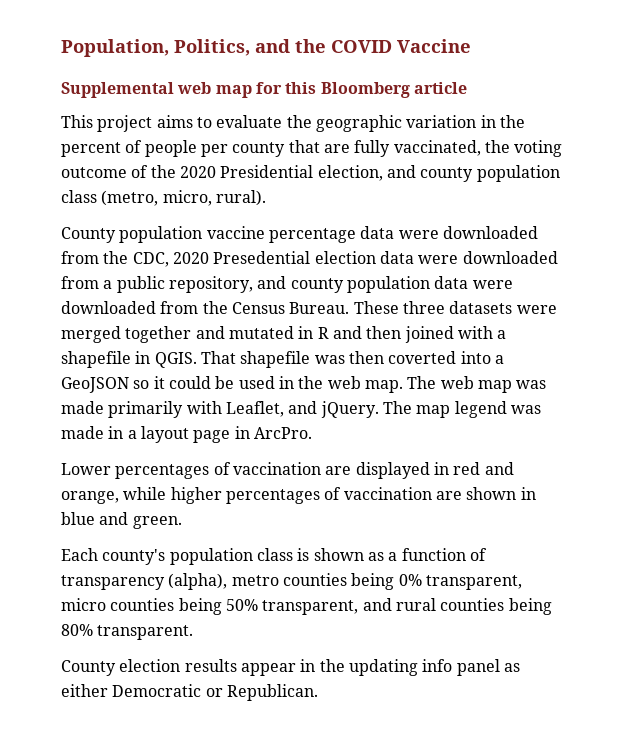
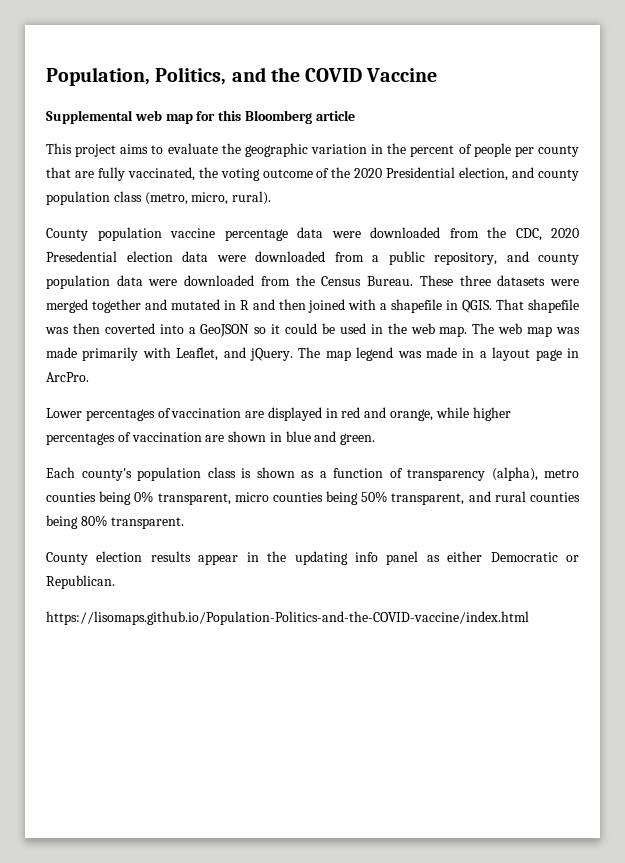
(318, 692) none -> [46,611,529,625] // https://lisomaps.github.io/Population-Politics-and-the-COVID-vaccine/index.html

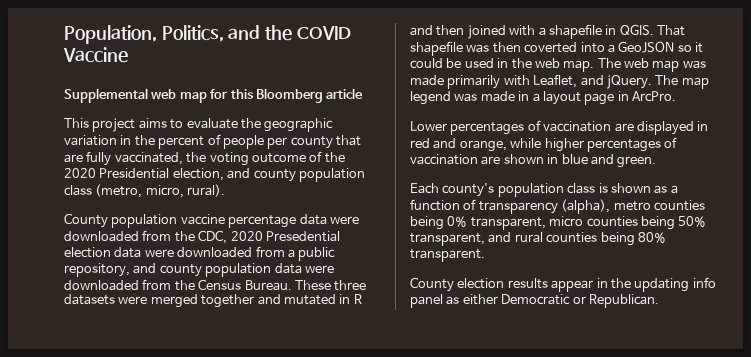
[46,611,529,625] // https://lisomaps.github.io/Population-Politics-and-the-COVID-vaccine/index.html -> (659, 301) none

